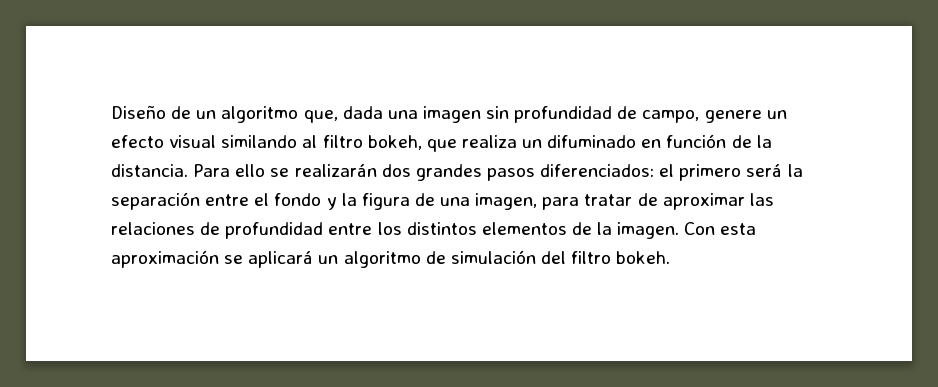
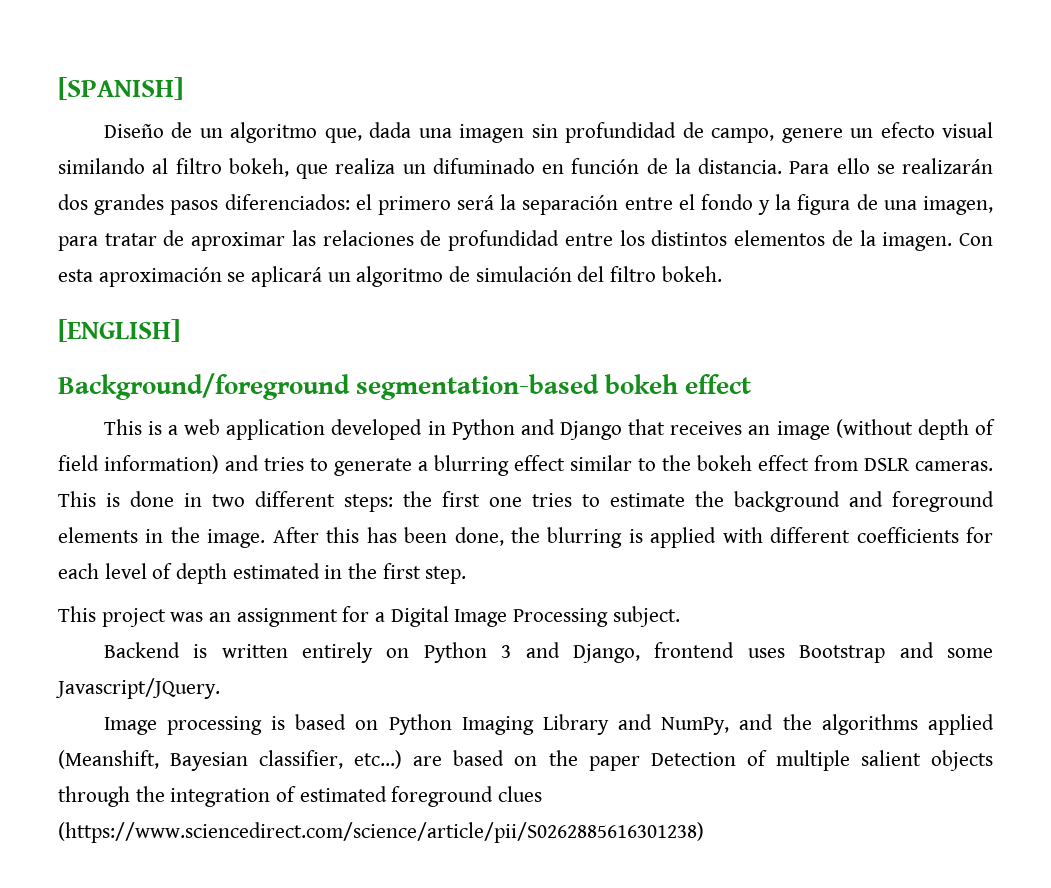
(111, 112) none -> [58,77,183,100] [SPANISH] //
(671, 257) none -> [58,319,180,342] [58,373,752,400] [103,419,995,440] [58,455,993,476] [58,491,994,512] [58,527,993,548] [58,563,467,584] [58,606,680,627] [103,642,993,663] [55,678,220,699] [103,714,995,735] [58,750,994,771] [58,786,543,807] [58,822,704,843] // [ENGLISH] // Background/foreground segmentation-based bokeh effect // This is a web application developed in Python and Django that receives an image (without depth of field information) and tries to generate a blurring effect similar to the bokeh effect from DSLR cameras. This is done in two different steps: the first one tries to estimate the background and foreground elements in the image. After this has been done, the blurring is applied with different coefficients for each level of depth estimated in the first step. // This project was an assignment for a Digital Image Processing subject. // Backend is written entirely on Python 3 and Django, frontend uses Bootstrap and some Javascript/JQuery. // Image processing is based on Python Imaging Library and NumPy, and the algorithms applied (Meanshift, Bayesian classifier, etc...) are based on the paper Detection of multiple salient objects through the integration of estimated foreground clues (https://www.sciencedirect.com/science/article/pii/S0262885616301238)

